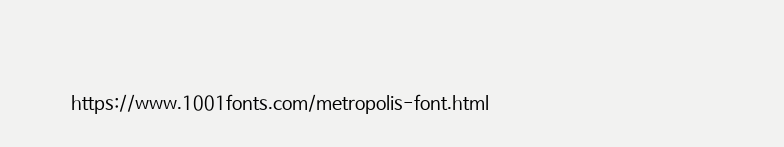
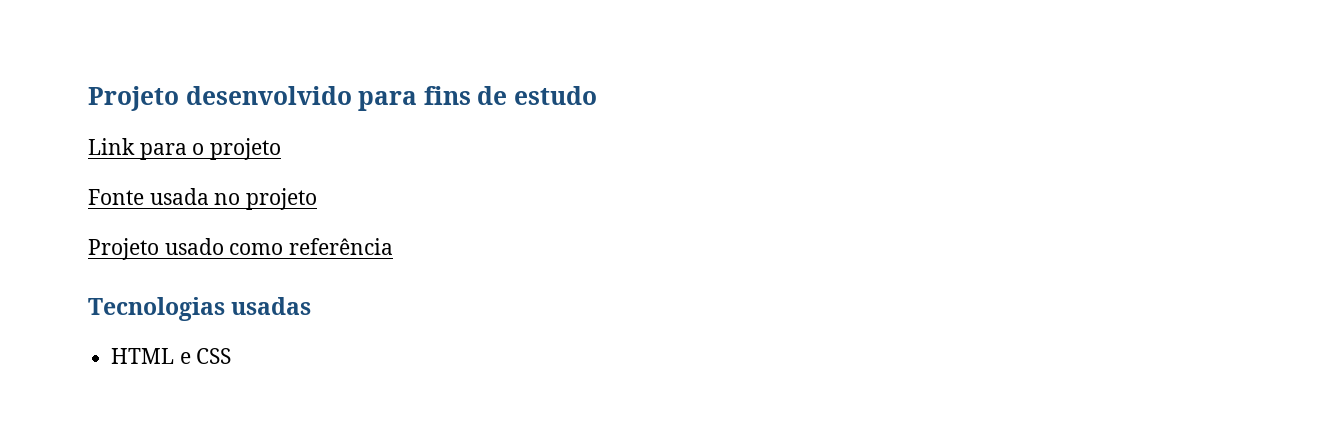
[71,94,489,114] https://www.1001fonts.com/metropolis-font.html -> [88,86,598,111] [88,138,282,160] [88,188,318,210] [88,238,394,260] [88,297,312,321] [111,348,232,364] Projeto desenvolvido para fins de estudo // Link para o projeto // Fonte usada no projeto // Projeto usado como referência // Tecnologias usadas // HTML e CSS

